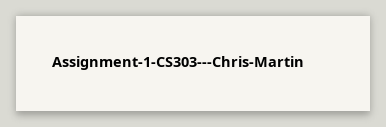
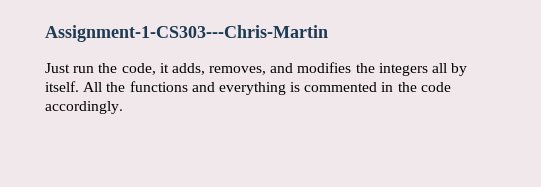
(304, 63) none -> [45,62,468,76] [45,81,451,95] [45,101,123,114] // Just run the code, it adds, removes, and modifies the integers all by itself. All the functions and everything is commented in the code accordingly.

